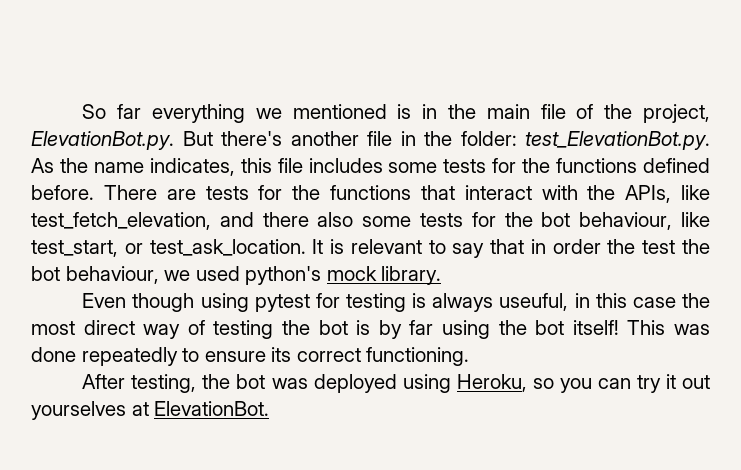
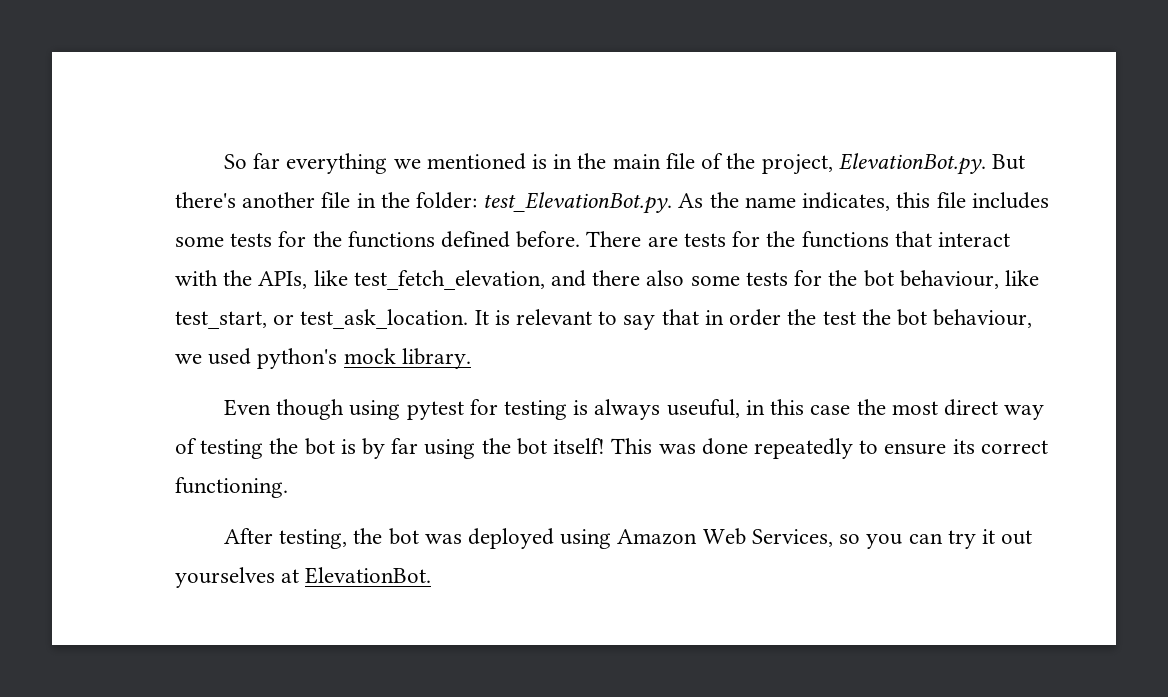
[456,374,527,392] Heroku, -> [617,528,833,547] Amazon Web Services,

